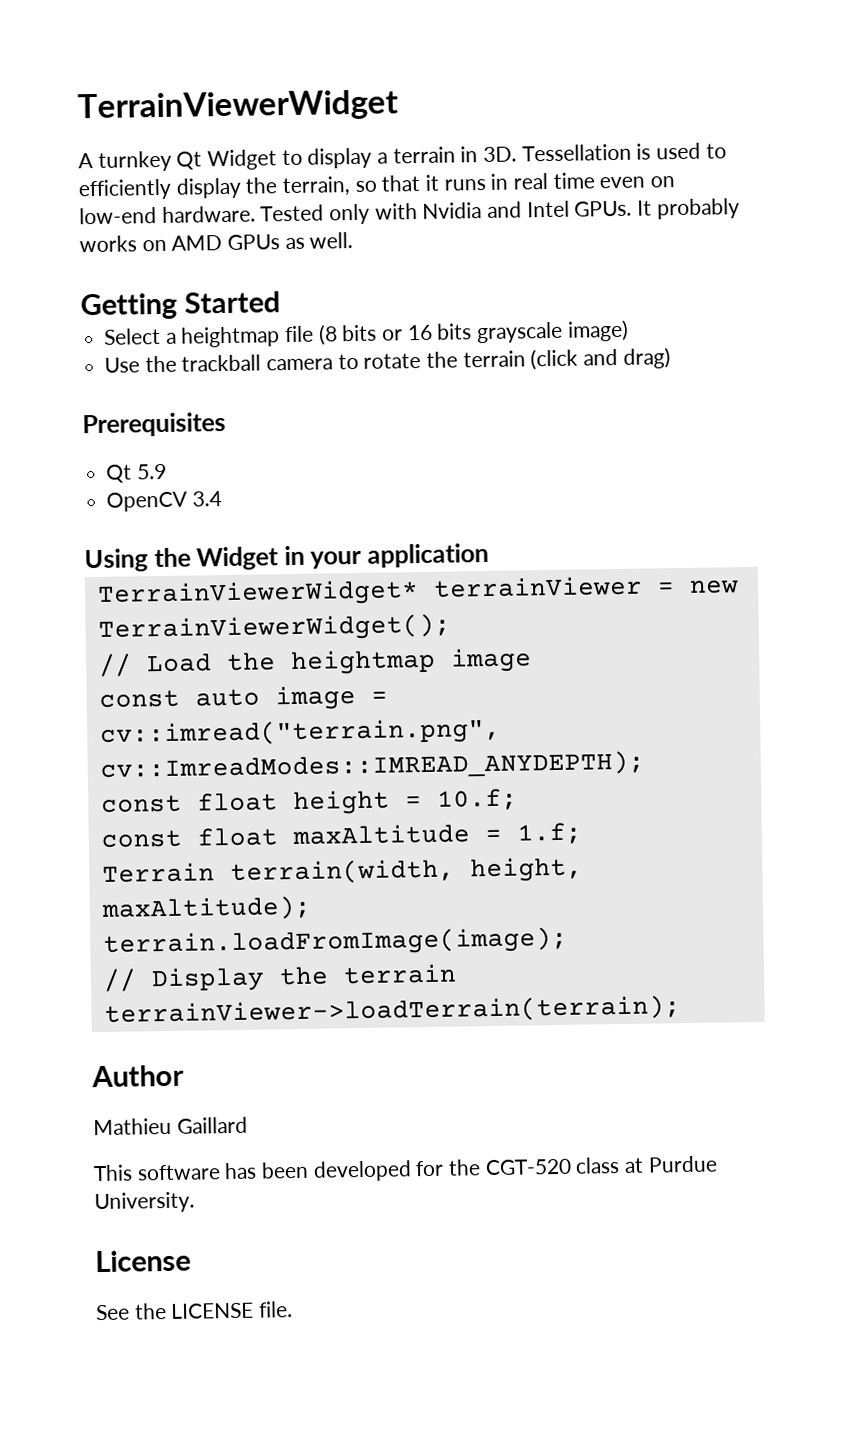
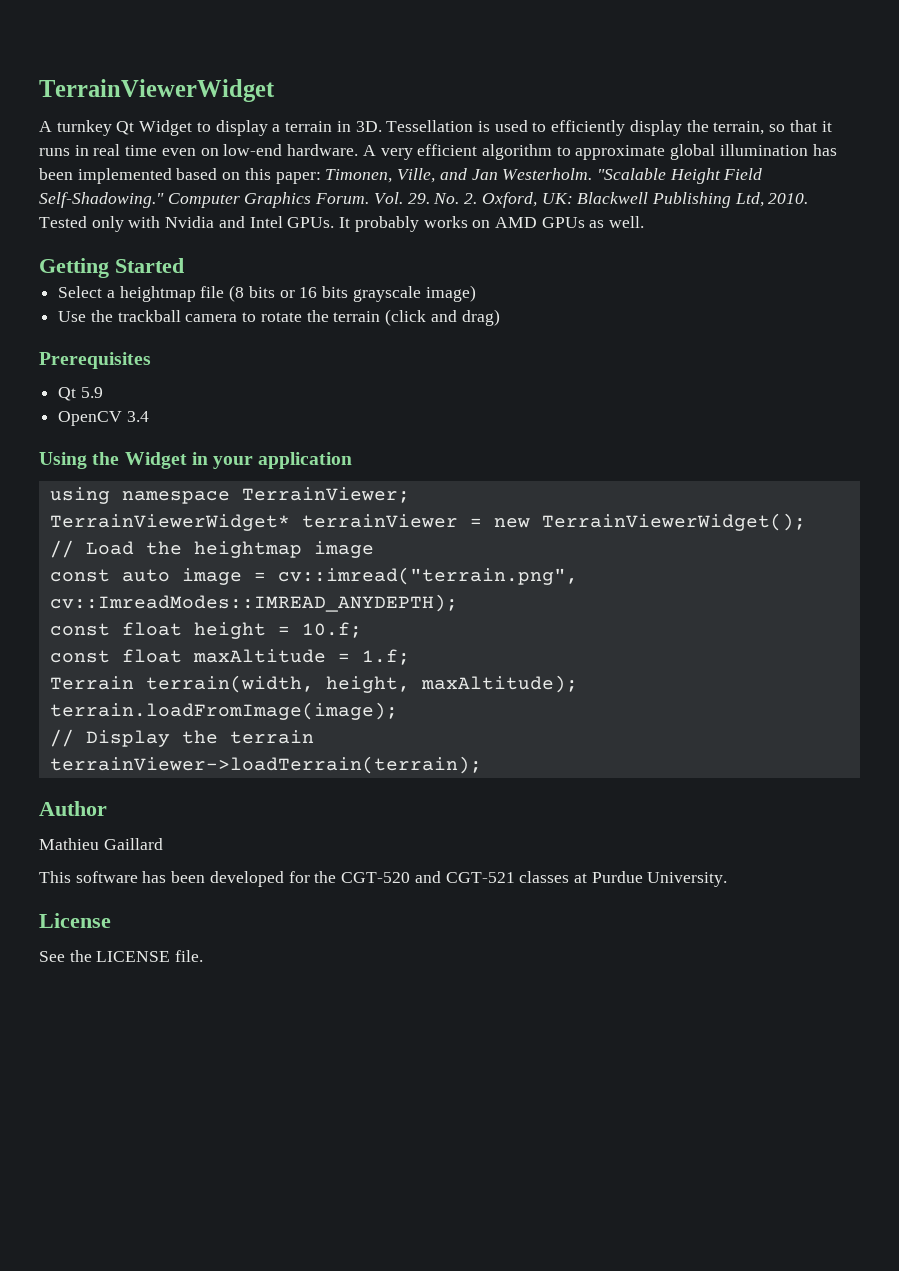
(256, 214) none -> [362,144,837,160] [39,168,763,184] [39,192,809,208] A very efficient algorithm to approximate global illumination has been implemented based on this paper: Timonen, Ville, and Jan Westerholm. "Scalable Height Field Self‐Shadowing." Computer Graphics Forum. Vol. 29. No. 2. Oxford, UK: Blackwell Publishing Ltd, 2010.
(490, 555) none -> [49,487,410,504] // using namespace TerrainViewer;
[575,1157,621,1174] class -> [414,871,570,883] and CGT-521 classes

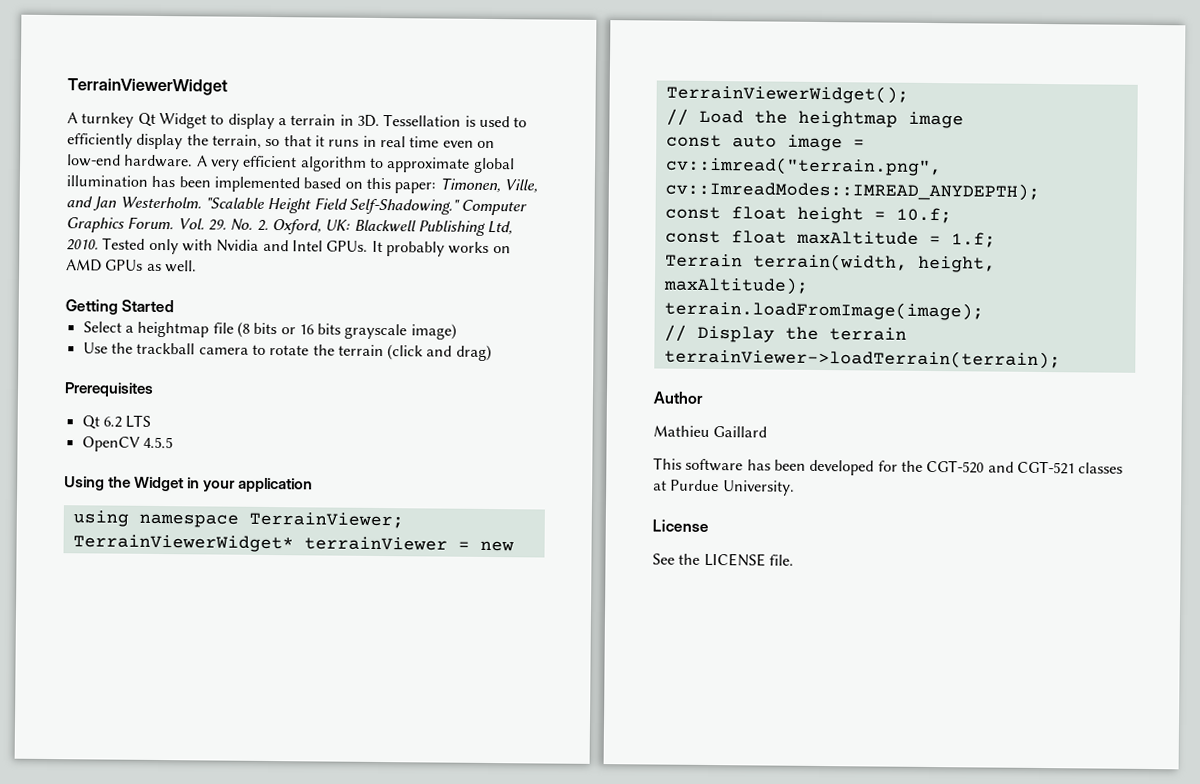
[80,387,103,398] 5.9 -> [102,414,152,428] 6.2 LTS
[126,411,149,422] 3.4 -> [142,436,173,449] 4.5.5

